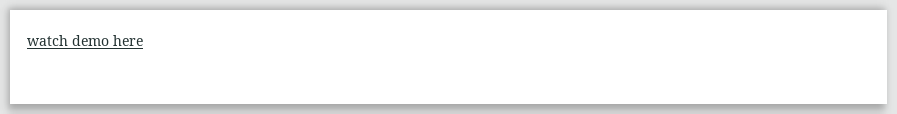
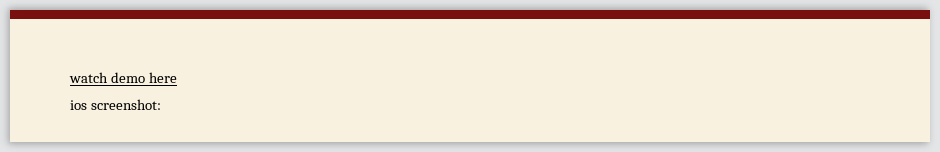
(143, 40) none -> [70,99,161,110] // ios screenshot:

